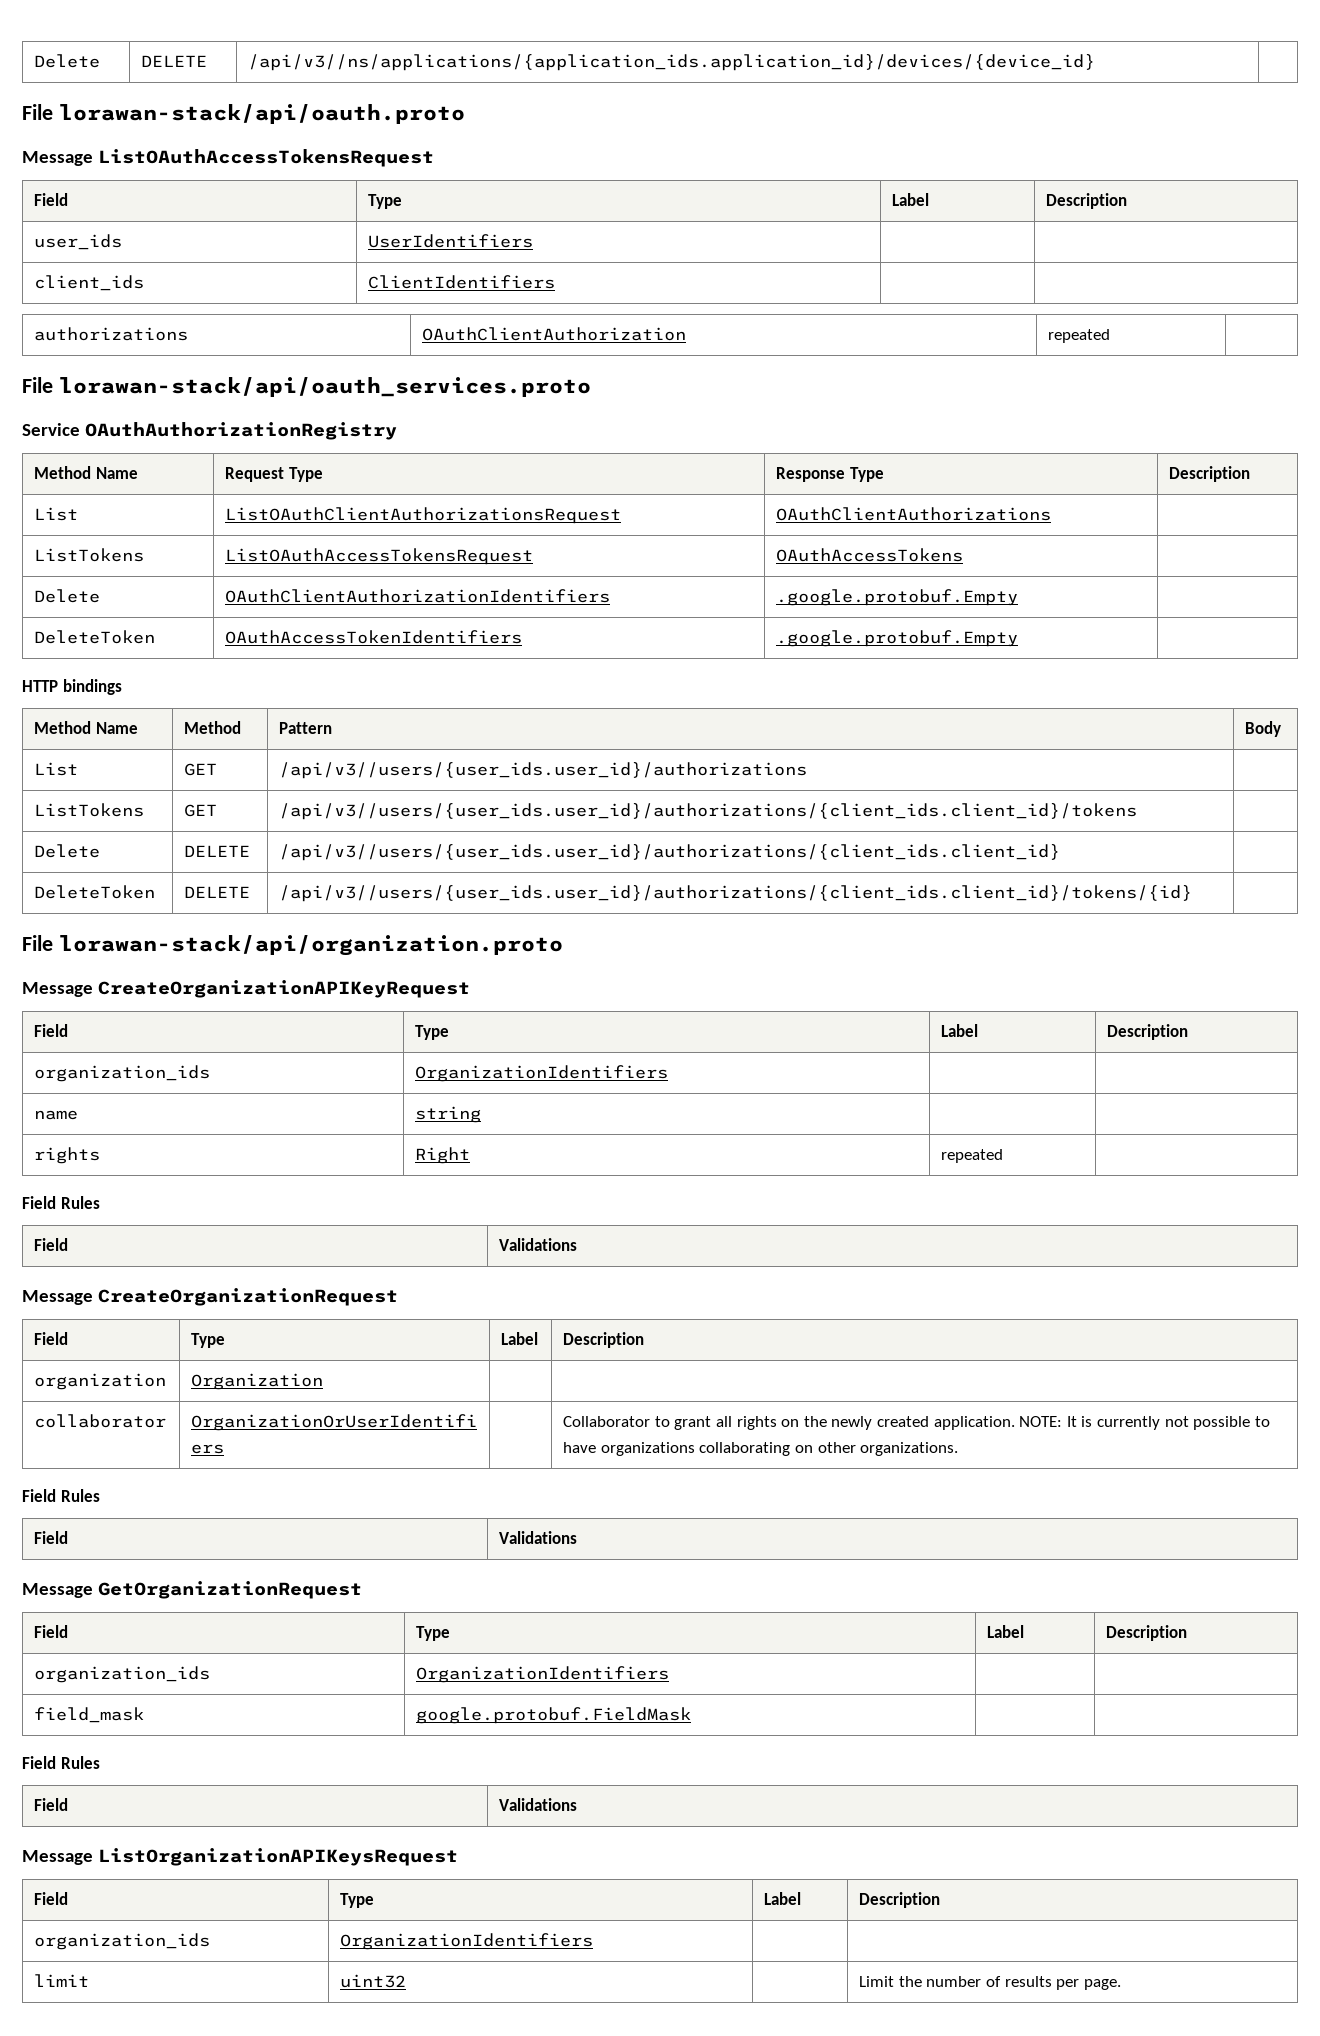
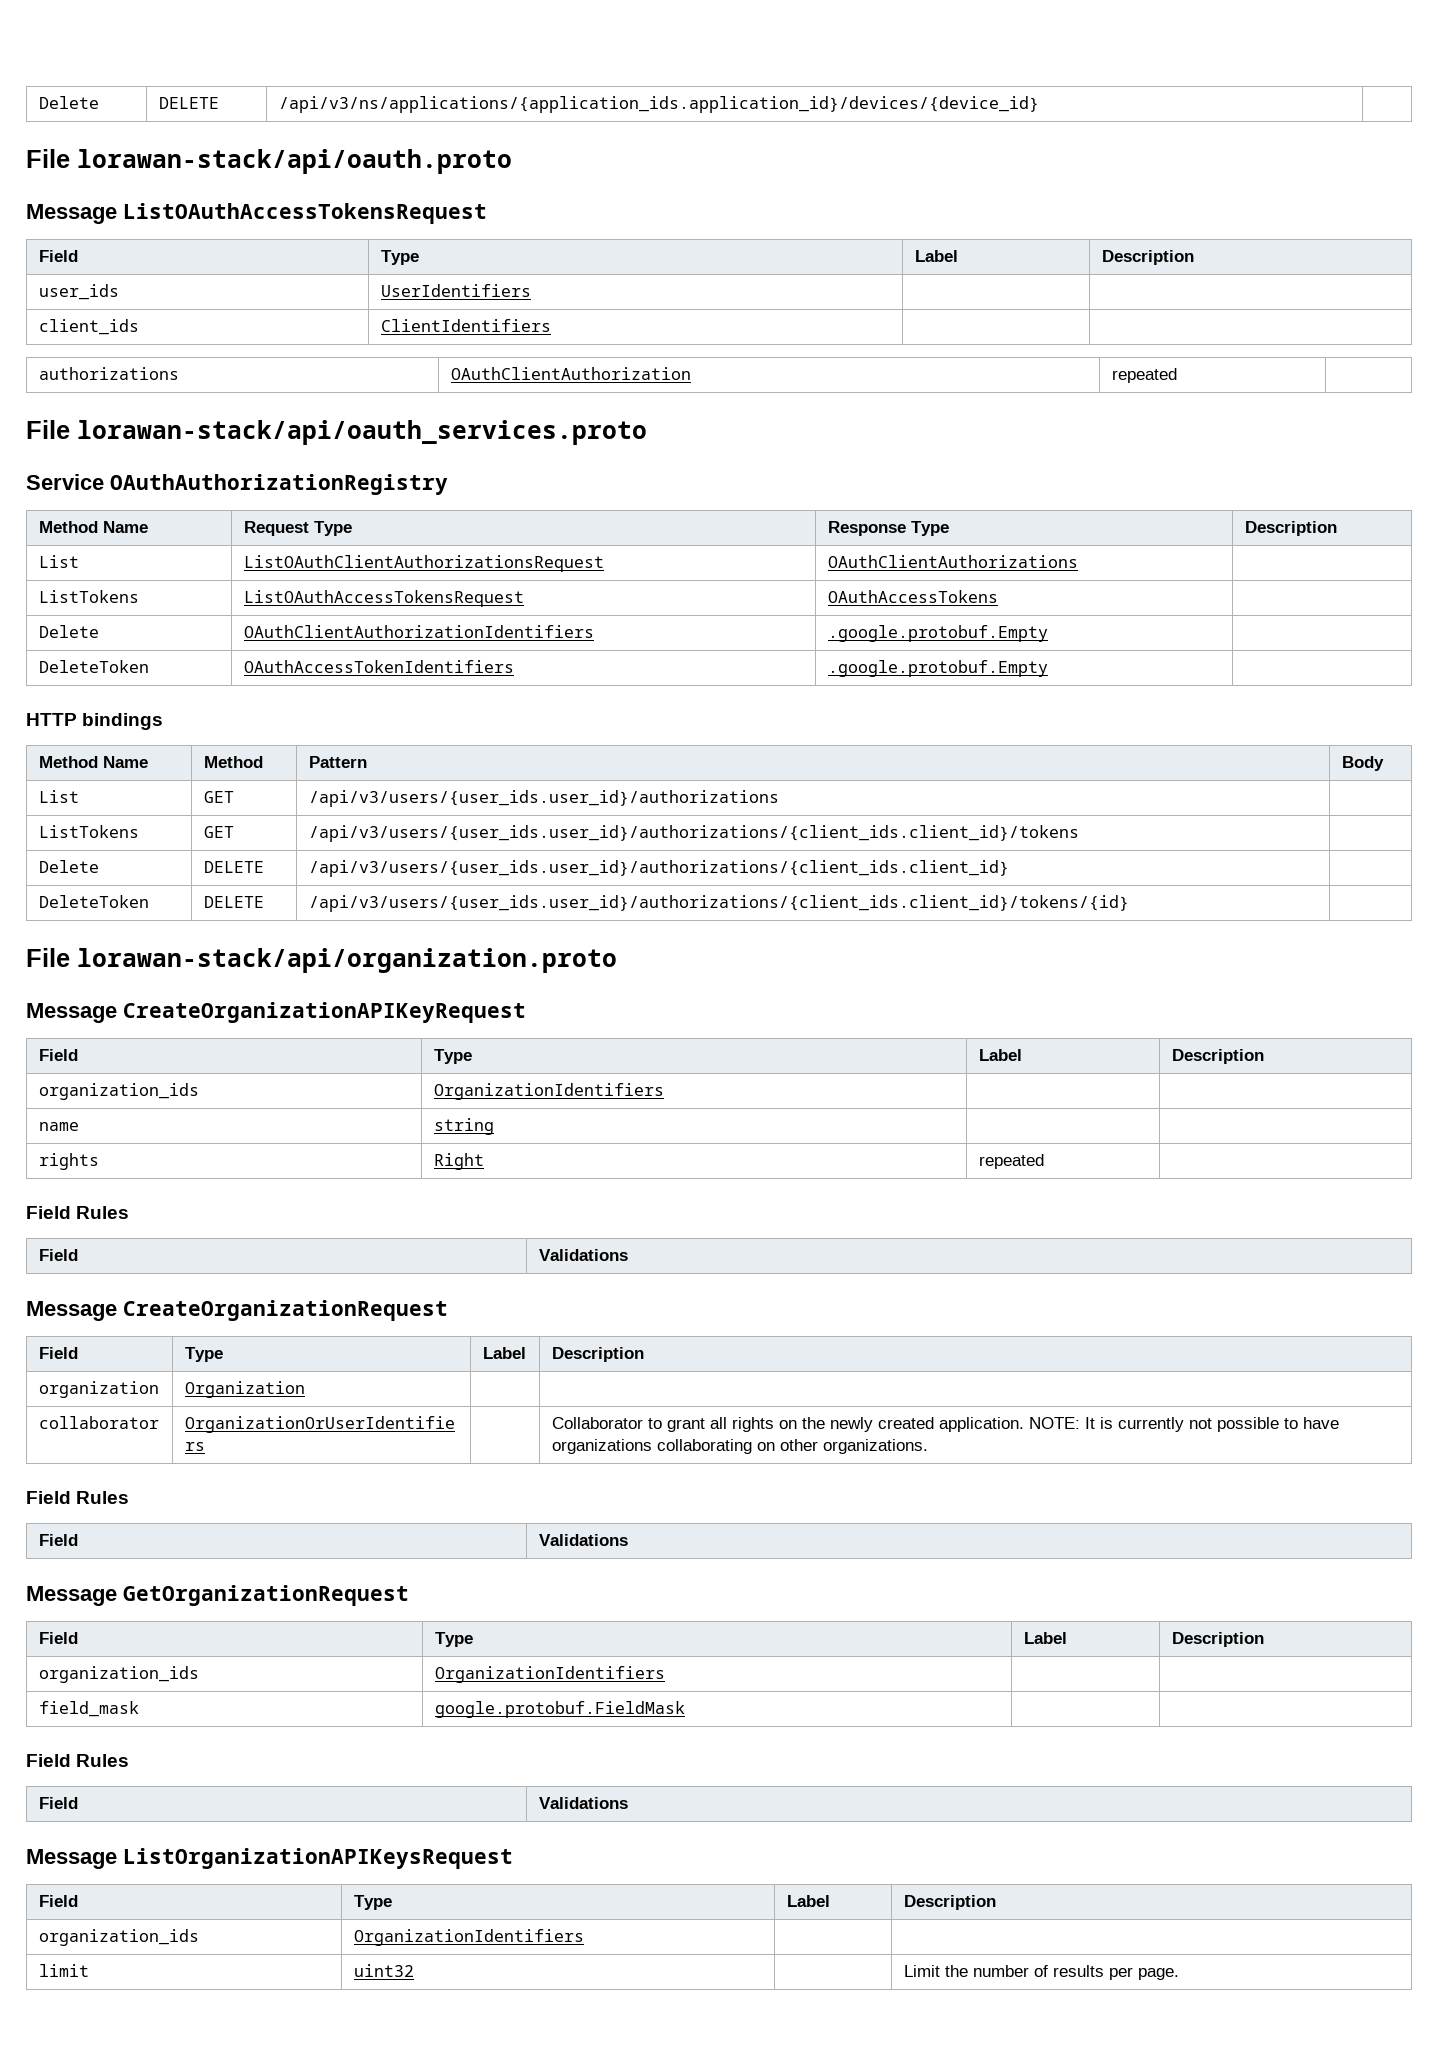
[34,54,101,68] [141,55,208,67] [248,54,1096,71] Delete | DELETE | /api/v3//ns/applications/{application_ids.application_id}/devices/{device_id} -> [38,96,99,109] [158,97,219,109] [278,96,1039,113] Delete | DELETE | /api/v3/ns/applications/{application_ids.application_id}/devices/{device_id}
[279,762,808,779] /api/v3//users/{user_ids.user_id}/authorizations -> [308,790,779,807] /api/v3/users/{user_ids.user_id}/authorizations
[279,803,1138,820] [34,844,101,858] [184,845,251,857] [279,844,1061,861] /api/v3//users/{user_ids.user_id}/authorizations/{client_ids.client_id}/tokens | // Delete | DELETE | /api/v3//users/{user_ids.user_id}/authorizations/{client_ids.client_id} -> [308,825,1079,842] [38,860,99,873] [203,861,264,873] [308,860,1009,877] /api/v3/users/{user_ids.user_id}/authorizations/{client_ids.client_id}/tokens | // Delete | DELETE | /api/v3/users/{user_ids.user_id}/authorizations/{client_ids.client_id}
[279,885,1193,902] /api/v3//users/{user_ids.user_id}/authorizations/{client_ids.client_id}/tokens/{id} -> [308,895,1129,912] /api/v3/users/{user_ids.user_id}/authorizations/{client_ids.client_id}/tokens/{id}

